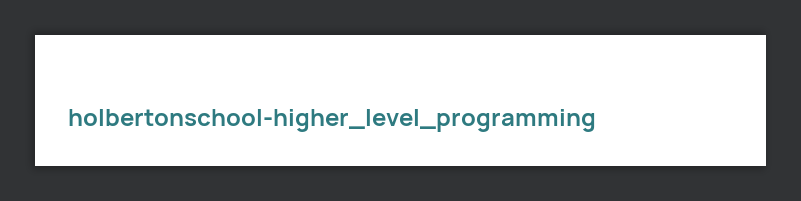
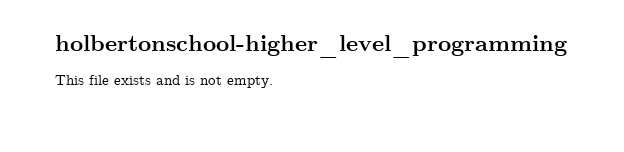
(596, 120) none -> [55,75,273,88] // This file exists and is not empty.

